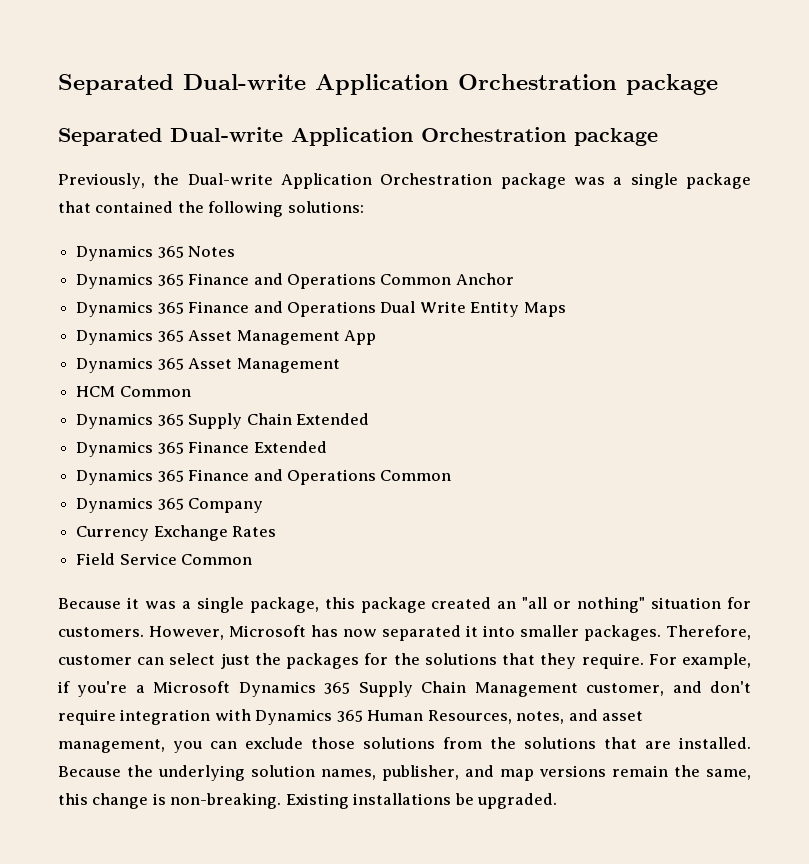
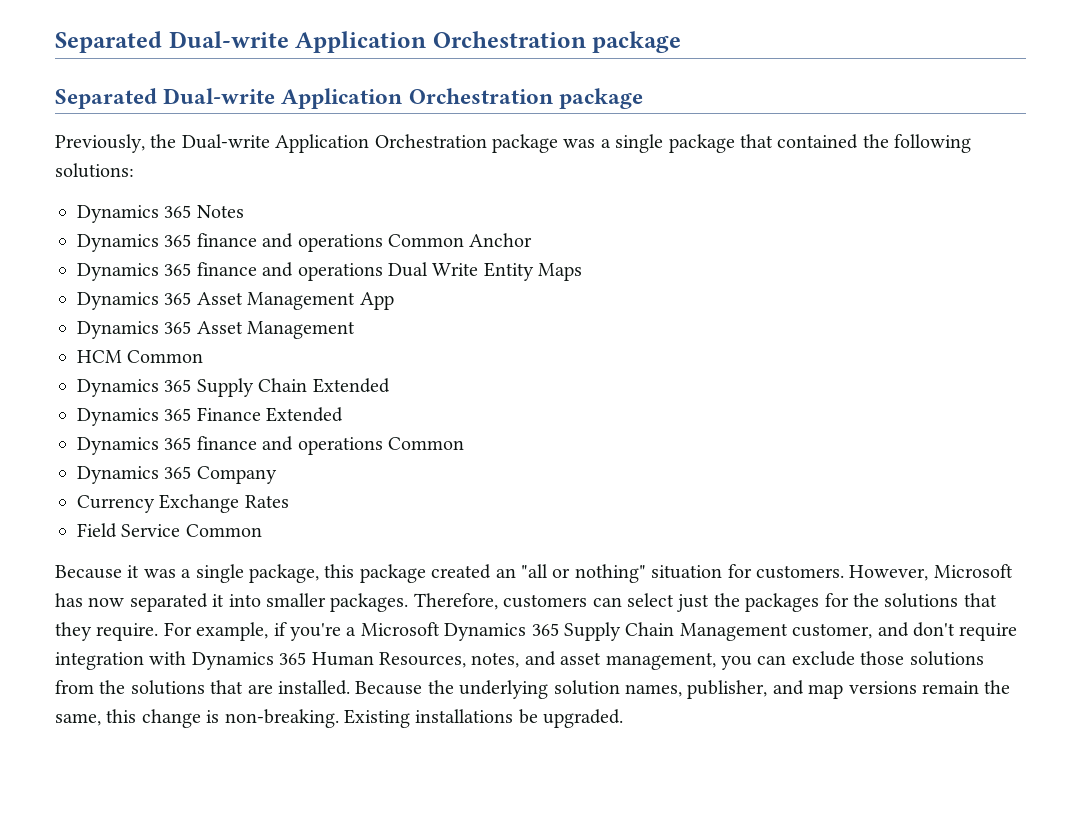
[188,273,376,289] Finance and Operations -> [196,233,383,252] finance and operations
[188,301,376,317] Finance and Operations -> [196,262,383,281] finance and operations
[188,469,376,485] Finance and Operations -> [196,436,383,455] finance and operations
[58,655,132,665] customer -> [503,594,588,608] customers

